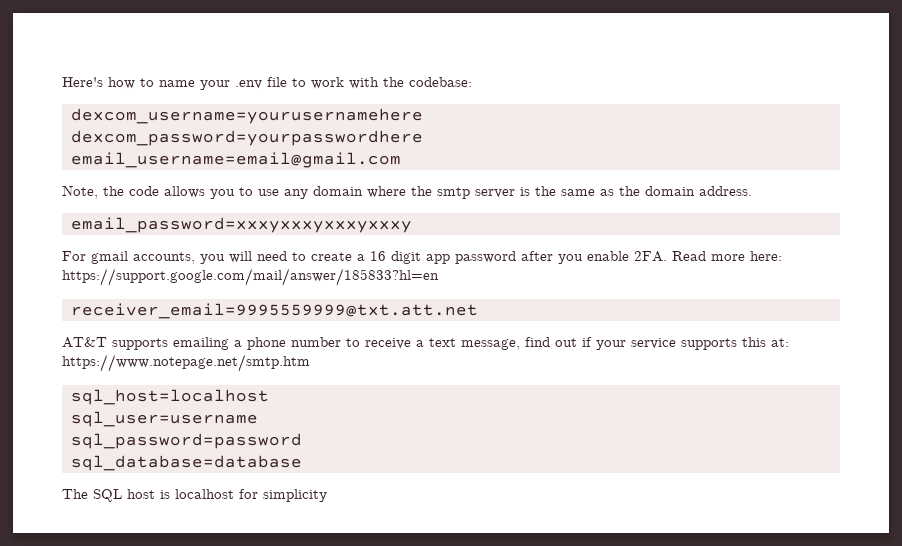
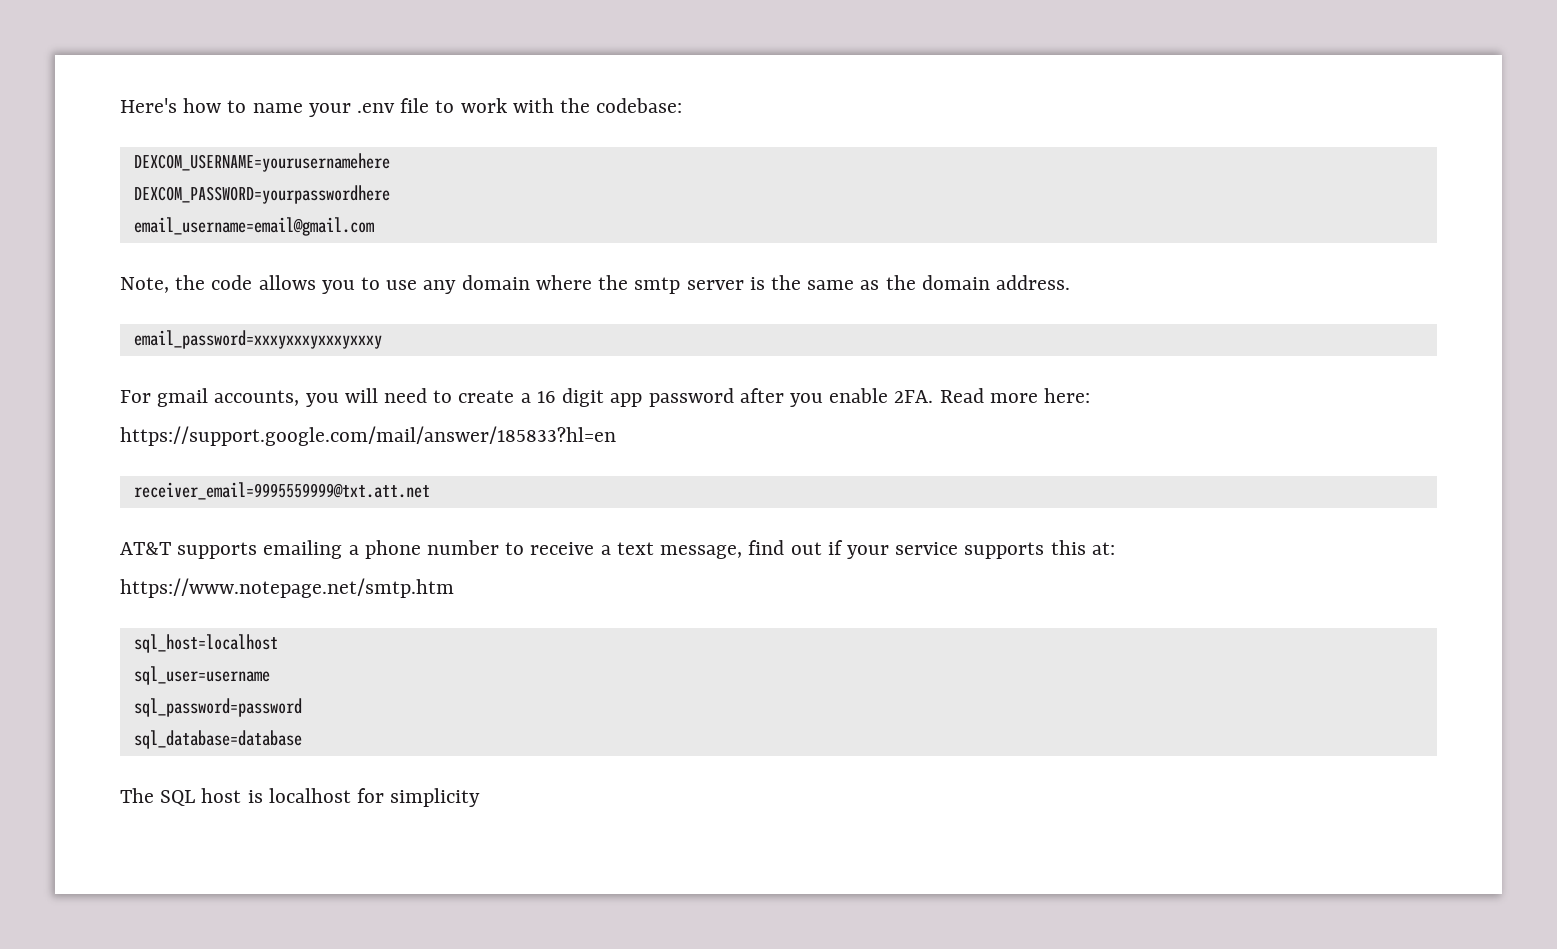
[71,108,423,124] [71,130,423,146] dexcom_username=yourusernamehere // dexcom_password=yourpasswordhere -> [133,153,390,172] [133,185,390,204] DEXCOM_USERNAME=yourusernamehere // DEXCOM_PASSWORD=yourpasswordhere

